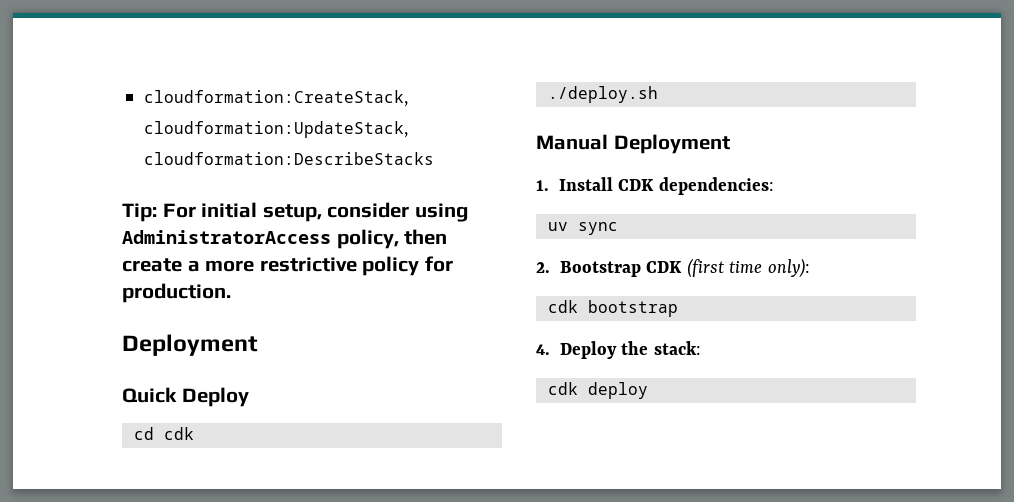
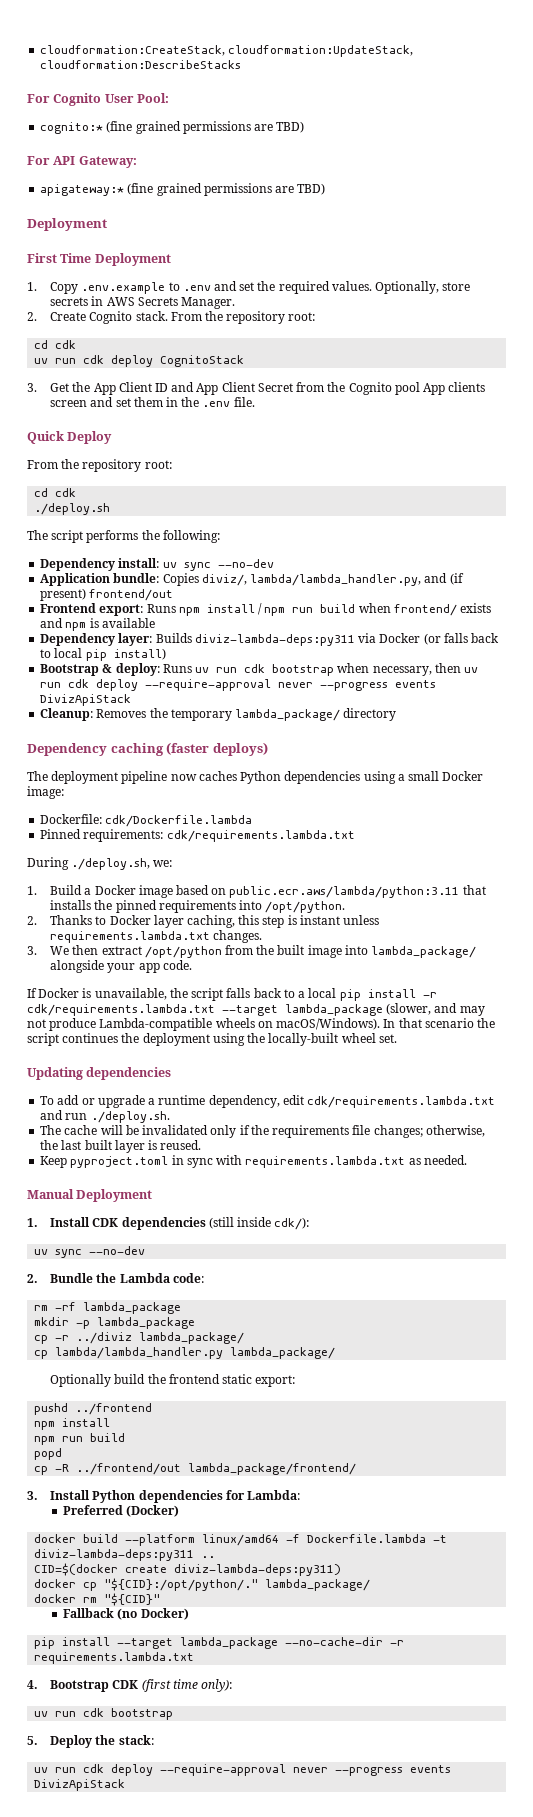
[122,202,468,222] [122,229,448,249] [122,256,453,276] [122,283,231,303] [122,334,258,356] [122,387,249,407] [134,427,194,440] [548,86,658,103] Tip: For initial setup, consider using AdministratorAccess policy, then create a more restrictive policy for production. // Deployment // Quick Deploy // cd cdk // ./deploy.sh -> [27,93,170,106] [40,121,305,134] [27,156,137,168] [40,183,326,196] [27,218,107,231] [27,253,171,266] [27,281,471,294] [50,296,235,309] [27,311,316,324] [34,340,77,349] [34,355,245,367] [27,382,486,395] [50,397,255,407] [27,431,113,444] [27,459,172,472] [34,488,77,497] [34,503,111,515] [27,530,220,543] [40,558,274,571] [40,573,464,586] [40,588,174,601] [40,603,492,616] [40,618,155,631] [40,633,500,646] [40,648,166,661] [40,663,479,676] [40,679,437,691] [40,694,132,706] [40,708,397,721] [27,742,268,756] [27,771,484,784] [27,786,64,799] [40,814,253,827] [40,829,355,842] [27,857,173,870] [27,885,486,898] [50,900,346,913] [27,915,380,928] [50,930,263,943] [27,945,477,958] [50,960,192,973] [27,988,437,1001] [27,1003,485,1016] [27,1018,496,1031] [27,1033,397,1046] [27,1067,172,1080] [40,1095,496,1108] [40,1110,170,1123] [40,1125,485,1138] [40,1140,202,1153] [40,1155,467,1168] For Cognito User Pool: // cognito:* (fine grained permissions are TBD) // For API Gateway: // apigateway:* (fine grained permissions are TBD) // Deployment // First Time Deployment // 1. Copy .env.example to .env and set the required values. Optionally, store secrets in AWS Secrets Manager. // 2. Create Cognito stack. From the repository root: // cd cdk // uv run cdk deploy CognitoStack // 3. Get the App Client ID and App Client Secret from the Cognito pool App clients screen and set them in the .env file. // Quick Deploy // From the repository root: // cd cdk // ./deploy.sh // The script performs the following: // Dependency install: uv sync --no-dev // Application bundle: Copies diviz/, lambda/lambda_handler.py, and (if present) frontend/out // Frontend export: Runs npm install / npm run build when frontend/ exists and npm is available // Dependency layer: Builds diviz-lambda-deps:py311 via Docker (or falls back to local pip install) // Bootstrap & deploy: Runs uv run cdk bootstrap when necessary, then uv run cdk deploy --require-approval never --progress events DivizApiStack // Cleanup: Removes the temporary lambda_package/ directory // Dependency caching (faster deploys) // The deployment pipeline now caches Python dependencies using a small Docker image: // Dockerfile: cdk/Dockerfile.lambda // Pinned requirements: cdk/requirements.lambda.txt // During ./deploy.sh, we: // 1. Build a Docker image based on public.ecr.aws/lambda/python:3.11 that installs the pinned requirements into /opt/python. // 2. Thanks to Docker layer caching, this step is instant unless requirements.lambda.txt changes. // 3. We then extract /opt/python from the built image into lambda_package/ alongside your app code. // If Docker is unavailable, the script falls back to a local pip install -r cdk/requirements.lambda.txt --target lambda_package (slower, and may not produce Lambda-compatible wheels on macOS/Windows). In that scenario the script continues the deployment using the locally-built wheel set. // Updating dependencies // To add or upgrade a runtime dependency, edit cdk/requirements.lambda.txt and run ./deploy.sh. // The cache will be invalidated only if the requirements file changes; otherwise, the last built layer is reused. // Keep pyproject.toml in sync with requirements.lambda.txt as needed.
[658,177,774,195] [548,222,618,235] [536,262,550,273] dependencies: // uv sync // 2. -> [121,1217,310,1230] [34,1246,146,1258] [27,1273,204,1283] [34,1302,182,1314] [34,1317,196,1329] [34,1332,245,1344] [34,1347,336,1359] [50,1374,296,1387] [34,1403,153,1415] [34,1418,111,1430] [34,1433,126,1445] [34,1448,63,1460] [34,1463,357,1475] [27,1490,300,1503] [63,1505,180,1517] [34,1534,448,1546] [34,1549,216,1561] [34,1563,342,1576] [34,1578,371,1591] [34,1593,161,1606] [63,1608,189,1620] [34,1637,405,1649] [34,1652,195,1664] [27,1680,38,1689] dependencies (still inside cdk/): // uv sync --no-dev // 2. Bundle the Lambda code: // rm -rf lambda_package // mkdir -p lambda_package // cp -r ../diviz lambda_package/ // cp lambda/lambda_handler.py lambda_package/ // Optionally build the frontend static export: // pushd ../frontend // npm install // npm run build // popd // cp -R ../frontend/out lambda_package/frontend/ // 3. Install Python dependencies for Lambda: // Preferred (Docker) // docker build --platform linux/amd64 -f Dockerfile.lambda -t diviz-lambda-deps:py311 .. // CID=$(docker create diviz-lambda-deps:py311) // docker cp "${CID}:/opt/python/." lambda_package/ // docker rm "${CID}" // Fallback (no Docker) // pip install --target lambda_package --no-cache-dir -r requirements.lambda.txt // 4.
(810, 268) none -> [34,1711,77,1717] uv run
[536,344,550,355] 4. -> [27,1736,38,1745] 5.
[548,382,648,399] cdk deploy -> [34,1764,452,1776] [34,1779,126,1791] uv run cdk deploy --require-approval never --progress events DivizApiStack

